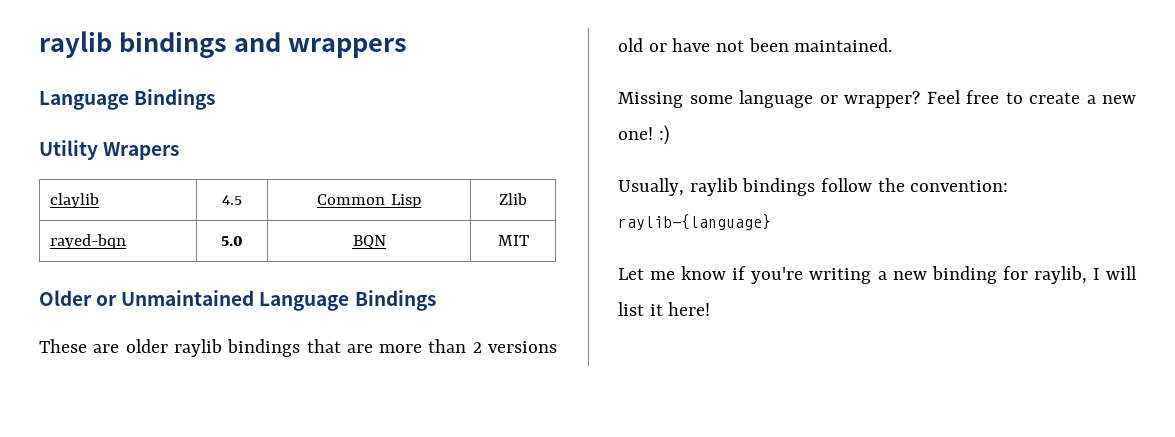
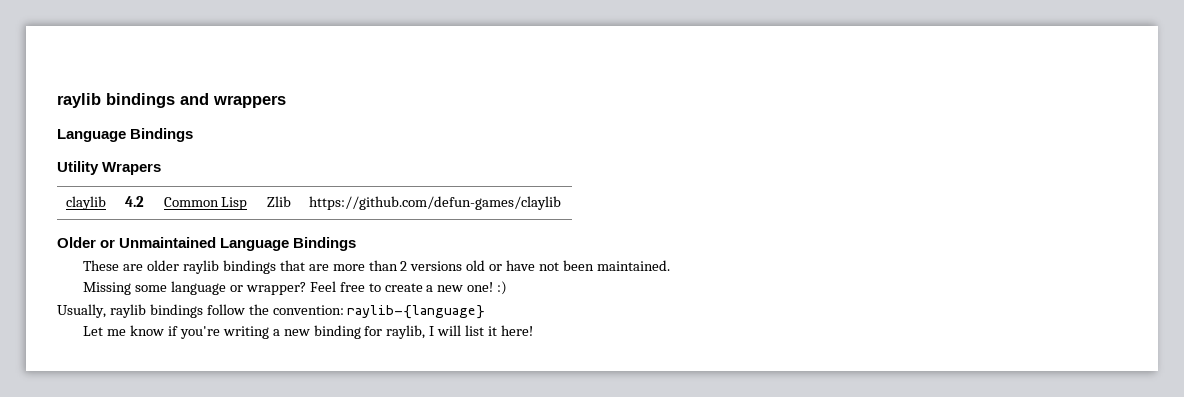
[222,195,242,205] 4.5 -> [125,196,144,207] 4.2
[50,234,127,249] [221,236,243,246] [352,235,386,249] [497,235,529,246] // rayed-bqn | 5.0 | BQN | MIT -> [308,196,561,210] | https://github.com/defun-games/claylib

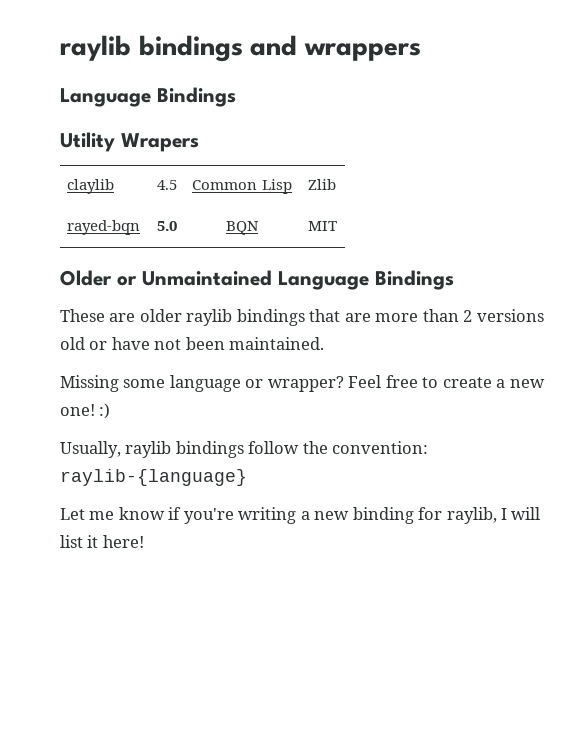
[125,196,144,207] 4.2 -> [156,180,177,190] 4.5
[308,196,561,210] | https://github.com/defun-games/claylib -> [67,220,141,235] [156,221,177,231] [226,221,259,235] [307,221,337,231] // rayed-bqn | 5.0 | BQN | MIT

